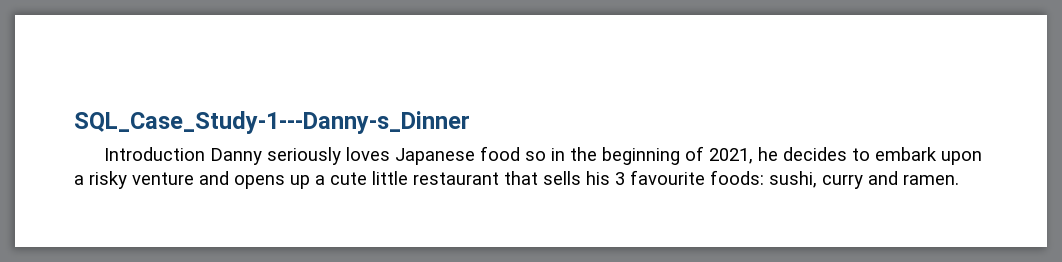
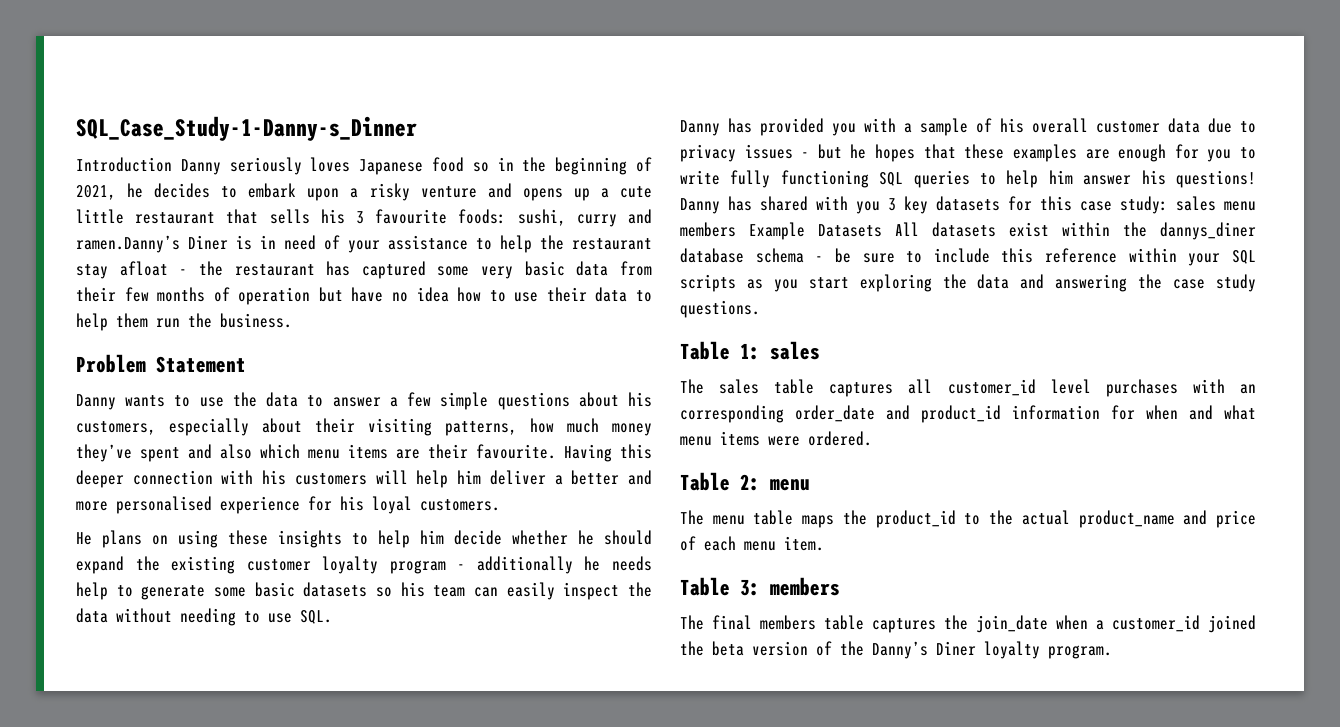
[74,111,470,134] SQL_Case_Study-1---Danny-s_Dinner -> [76,116,417,141] SQL_Case_Study-1-Danny-s_Dinner
[903,174,959,185] ramen. -> [76,235,652,253] [76,261,652,279] [76,287,652,305] [76,313,292,331] [76,354,246,373] [76,392,652,410] [76,418,652,436] [76,444,652,462] [76,470,653,488] [76,496,500,514] [76,530,652,548] [76,556,652,574] [76,582,652,600] [76,608,332,626] [680,118,1256,136] [680,144,1257,162] [680,170,1256,188] [680,196,1256,214] [680,222,1256,240] [680,248,1256,266] [680,274,1256,292] [680,300,760,318] [680,341,820,360] [680,379,1256,397] [680,405,1256,423] [680,431,872,446] [680,472,810,491] [680,510,1256,528] [680,536,824,551] [680,577,840,596] [680,615,1256,633] [680,641,1112,659] ramen.Danny’s Diner is in need of your assistance to help the restaurant stay afloat - the restaurant has captured some very basic data from their few months of operation but have no idea how to use their data to help them run the business. // Problem Statement // Danny wants to use the data to answer a few simple questions about his customers, especially about their visiting patterns, how much money they’ve spent and also which menu items are their favourite. Having this deeper connection with his customers will help him deliver a better and more personalised experience for his loyal customers. // He plans on using these insights to help him decide whether he should expand the existing customer loyalty program - additionally he needs help to generate some basic datasets so his team can easily inspect the data without needing to use SQL. // Danny has provided you with a sample of his overall customer data due to privacy issues - but he hopes that these examples are enough for you to write fully functioning SQL queries to help him answer his questions! Danny has shared with you 3 key datasets for this case study: sales menu members Example Datasets All datasets exist within the dannys_diner database schema - be sure to include this reference within your SQL scripts as you start exploring the data and answering the case study questions. // Table 1: sales // The sales table captures all customer_id level purchases with an corresponding order_date and product_id information for when and what menu items were ordered. // Table 2: menu // The menu table maps the product_id to the actual product_name and price of each menu item. // Table 3: members // The final members table captures the join_date when a customer_id joined the beta version of the Danny’s Diner loyalty program.

